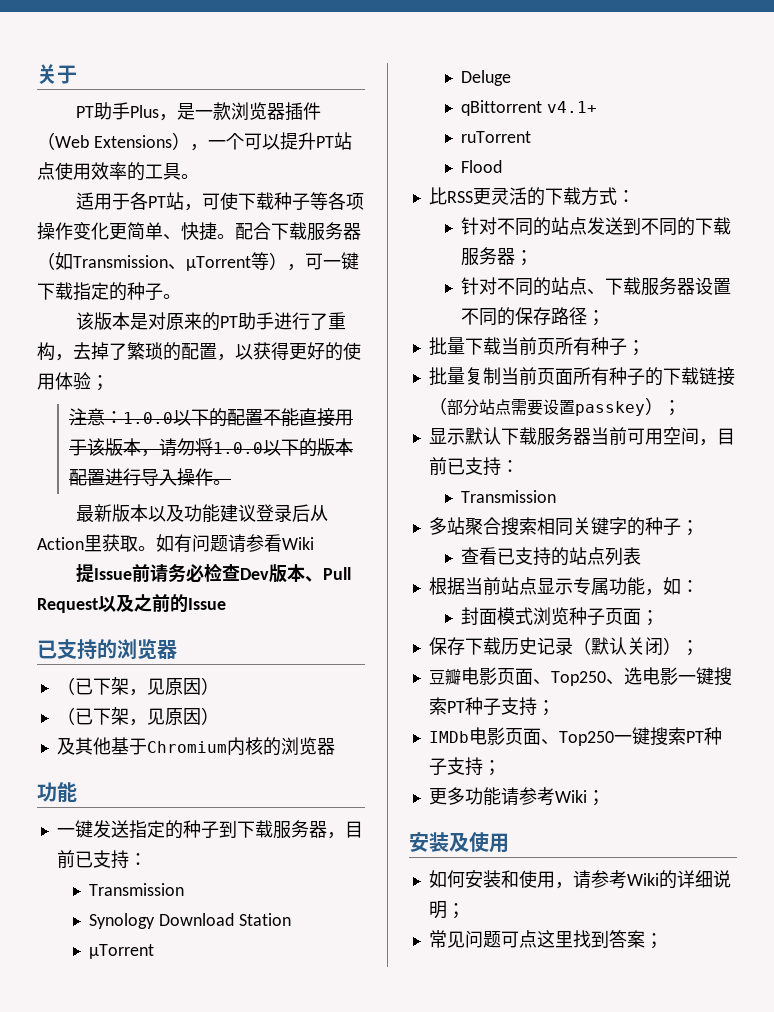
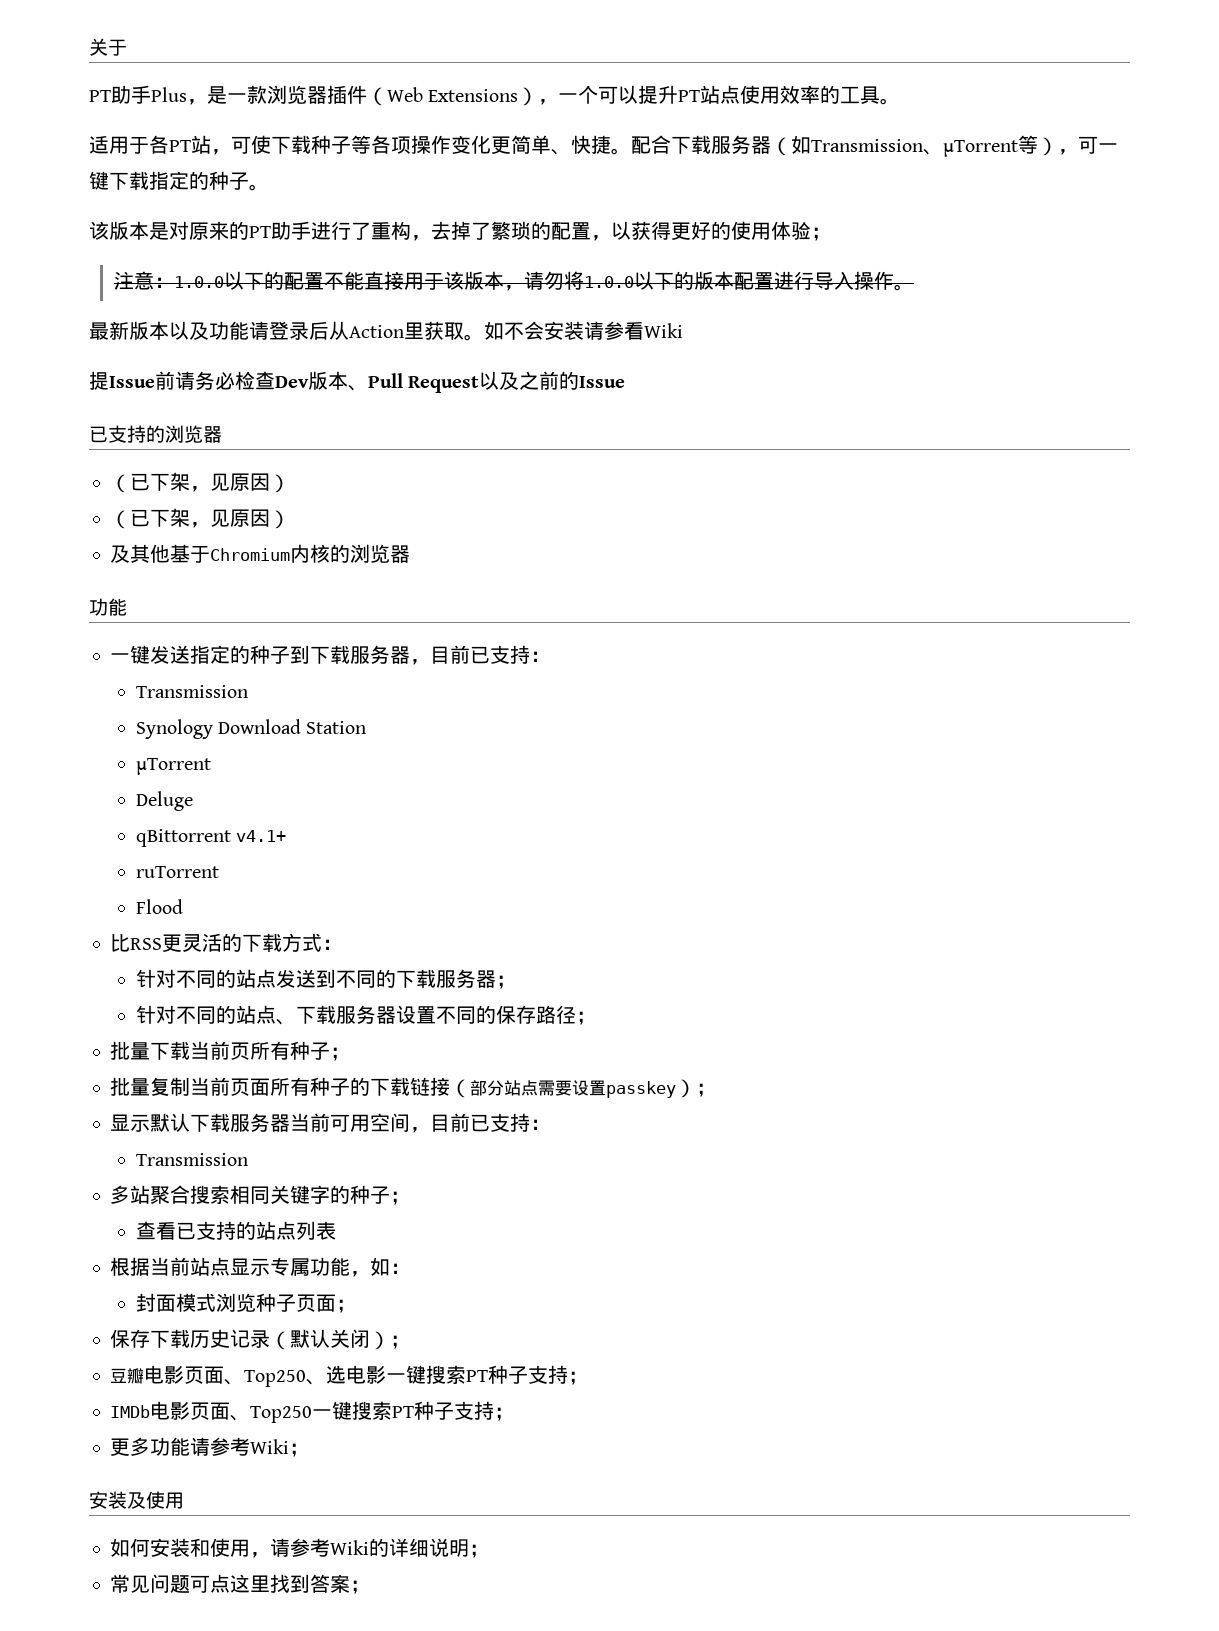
[219,504,256,522] 建议 -> [249,321,269,340] 请
[174,534,228,553] 有问题 -> [504,321,584,340] 不会安装

